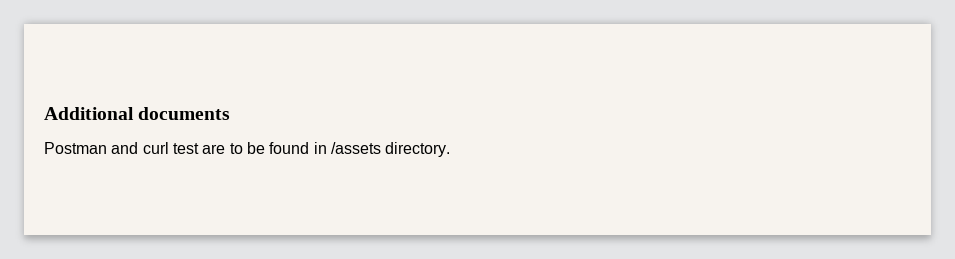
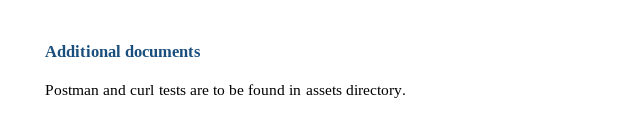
[172,143,199,154] test -> [158,86,186,95] tests
[330,142,381,154] /assets -> [305,86,342,95] assets

